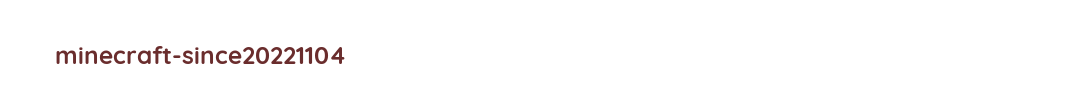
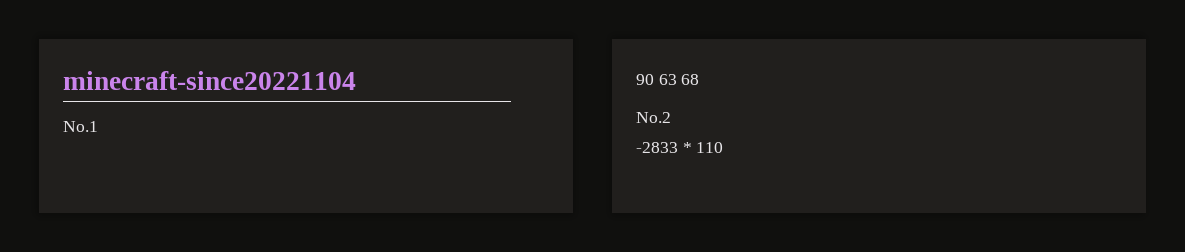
(346, 55) none -> [63,121,98,132] [636,74,700,85] [636,112,671,123] [636,142,724,153] // No.1 // 90 63 68 // No.2 // -2833 * 110

